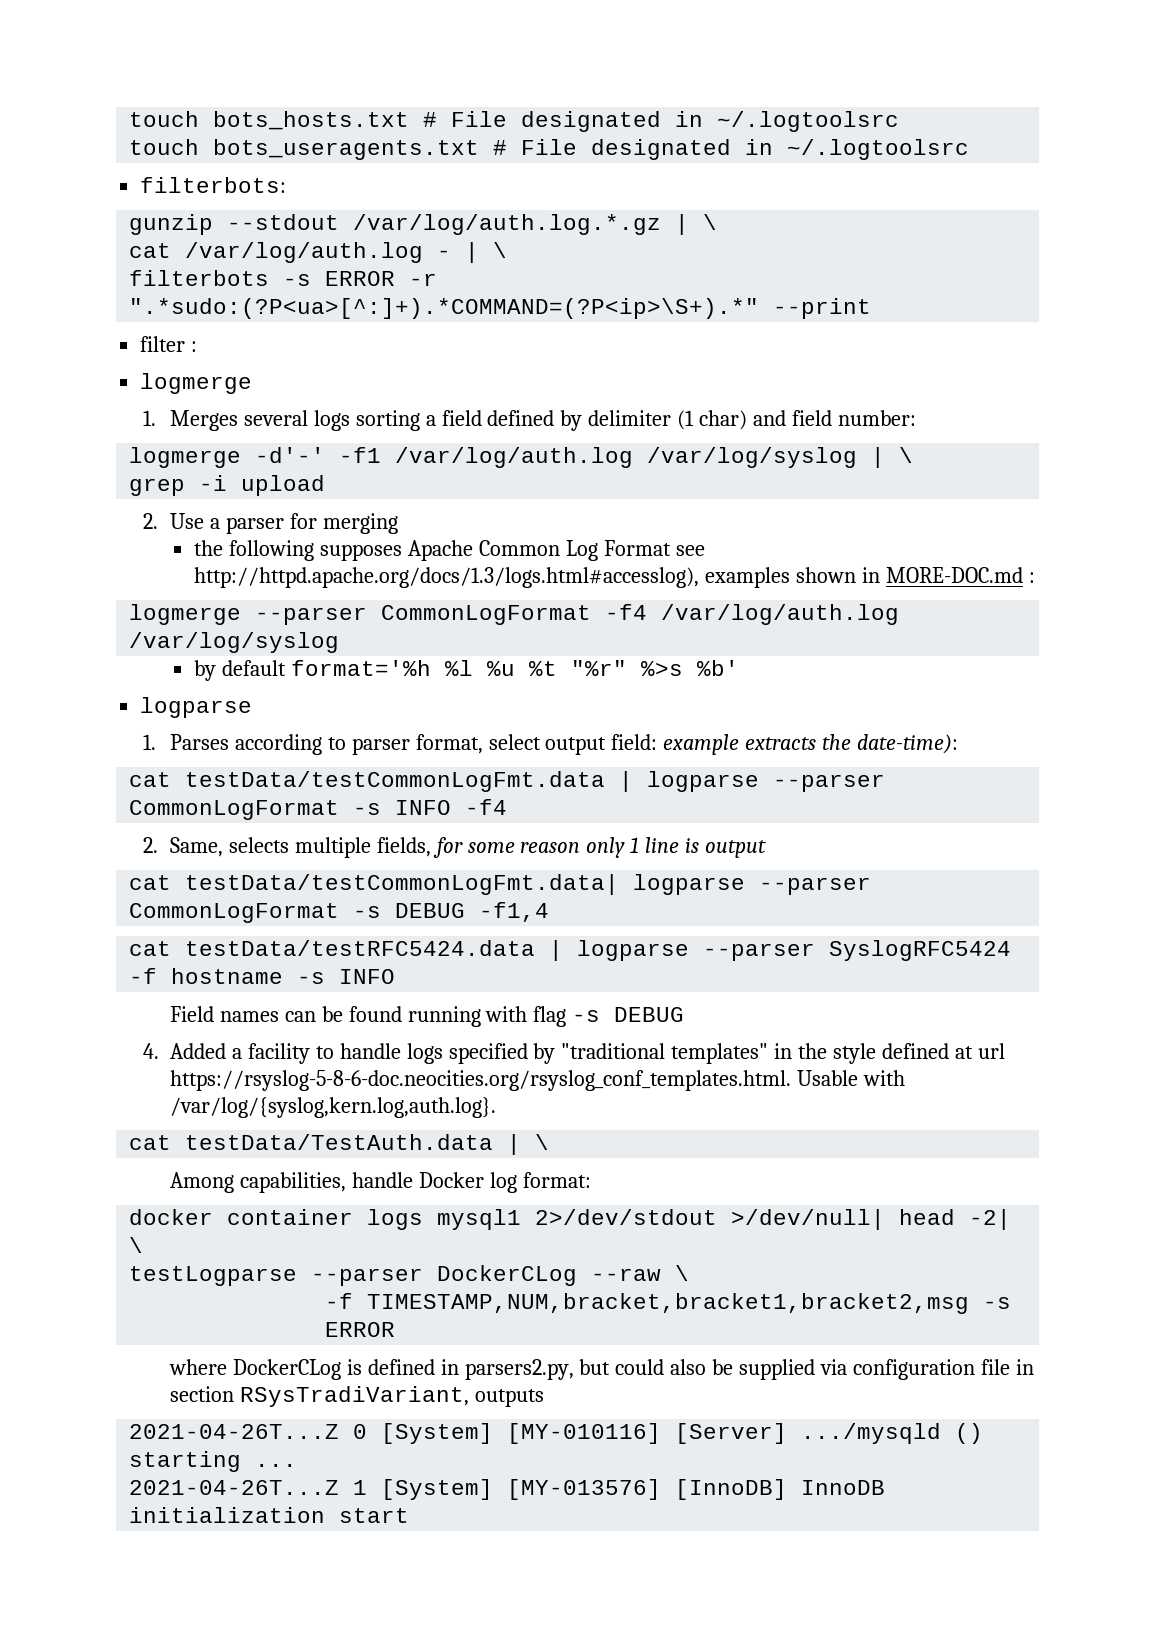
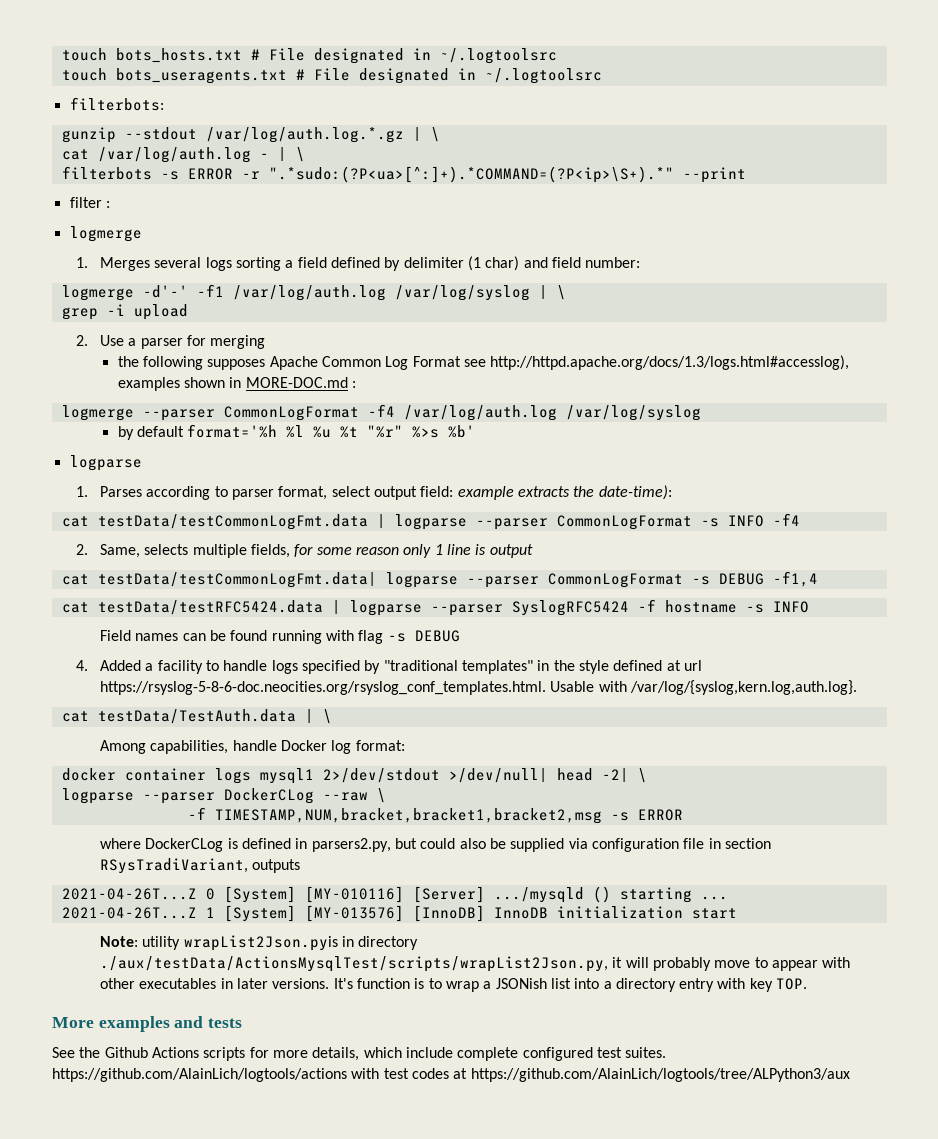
[129,1266,298,1286] testLogparse -> [61,788,134,804] logparse
(410, 1515) none -> [100,935,419,951] [100,956,851,972] [100,978,808,992] [52,1016,243,1032] [52,1047,667,1061] [52,1068,850,1082] // Note: utility wrapList2Json.pyis in directory ./aux/testData/ActionsMysqlTest/scripts/wrapList2Json.py, it will probably move to appear with other executables in later versions. It's function is to wrap a JSONish list into a directory entry with key TOP. // More examples and tests // See the Github Actions scripts for more details, which include complete configured test suites. https://github.com/AlainLich/logtools/actions with test codes at https://github.com/AlainLich/logtools/tree/ALPython3/aux

